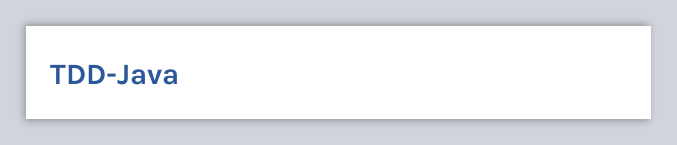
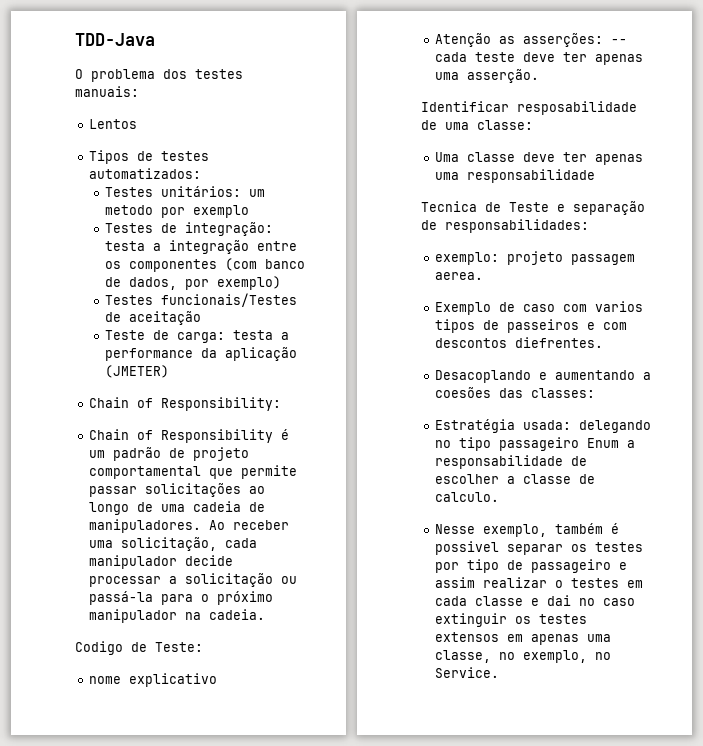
(179, 74) none -> [75,69,243,82] [75,86,139,97] [89,119,138,129] [89,150,210,164] [89,168,202,179] [105,186,266,197] [105,205,250,218] [105,222,274,236] [105,240,298,254] [105,258,306,272] [105,276,282,290] [105,293,298,307] [105,311,202,325] [105,330,290,343] [105,347,298,361] [105,365,170,378] [89,397,282,411] [89,429,290,443] [89,447,250,461] [89,465,298,479] [89,483,266,497] [89,501,266,515] [89,519,290,533] [89,537,258,551] [89,555,234,569] [89,573,298,587] [89,591,274,605] [89,609,266,623] [75,641,203,655] [89,673,218,687] [435,33,628,47] [435,52,644,65] [435,69,540,83] [421,101,637,115] [421,120,533,130] [435,152,644,165] [435,169,596,183] [421,201,645,215] [421,219,589,233] [435,251,636,265] [435,272,484,280] [435,301,644,315] [435,319,628,333] [435,337,604,348] [435,370,652,383] [435,387,596,398] [435,419,652,433] [435,437,636,451] [435,455,588,469] [435,474,596,484] [435,492,500,502] [435,523,620,537] [435,541,644,555] [435,559,628,573] [435,577,644,588] [435,595,636,606] [435,613,588,627] [435,632,612,645] [435,650,612,663] [435,667,500,678] // O problema dos testes manuais: // Lentos // Tipos de testes automatizados: // Testes unitários: um metodo por exemplo // Testes de integração: testa a integração entre os componentes (com banco de dados, por exemplo) // Testes funcionais/Testes de aceitação // Teste de carga: testa a performance da aplicação (JMETER) // Chain of Responsibility: // Chain of Responsibility é um padrão de projeto comportamental que permite passar solicitações ao longo de uma cadeia de manipuladores. Ao receber uma solicitação, cada manipulador decide processar a solicitação ou passá-la para o próximo manipulador na cadeia. // Codigo de Teste: // nome explicativo // Atenção as asserções: -- cada teste deve ter apenas uma asserção. // Identificar resposabilidade de uma classe: // Uma classe deve ter apenas uma responsabilidade // Tecnica de Teste e separação de responsabilidades: // exemplo: projeto passagem aerea. // Exemplo de caso com varios tipos de passeiros e com descontos diefrentes. // Desacoplando e aumentando a coesões das classes: // Estratégia usada: delegando no tipo passageiro Enum a responsabilidade de escolher a classe de calculo. // Nesse exemplo, também é possivel separar os testes por tipo de passageiro e assim realizar o testes em cada classe e dai no caso extinguir os testes extensos em apenas uma classe, no exemplo, no Service.

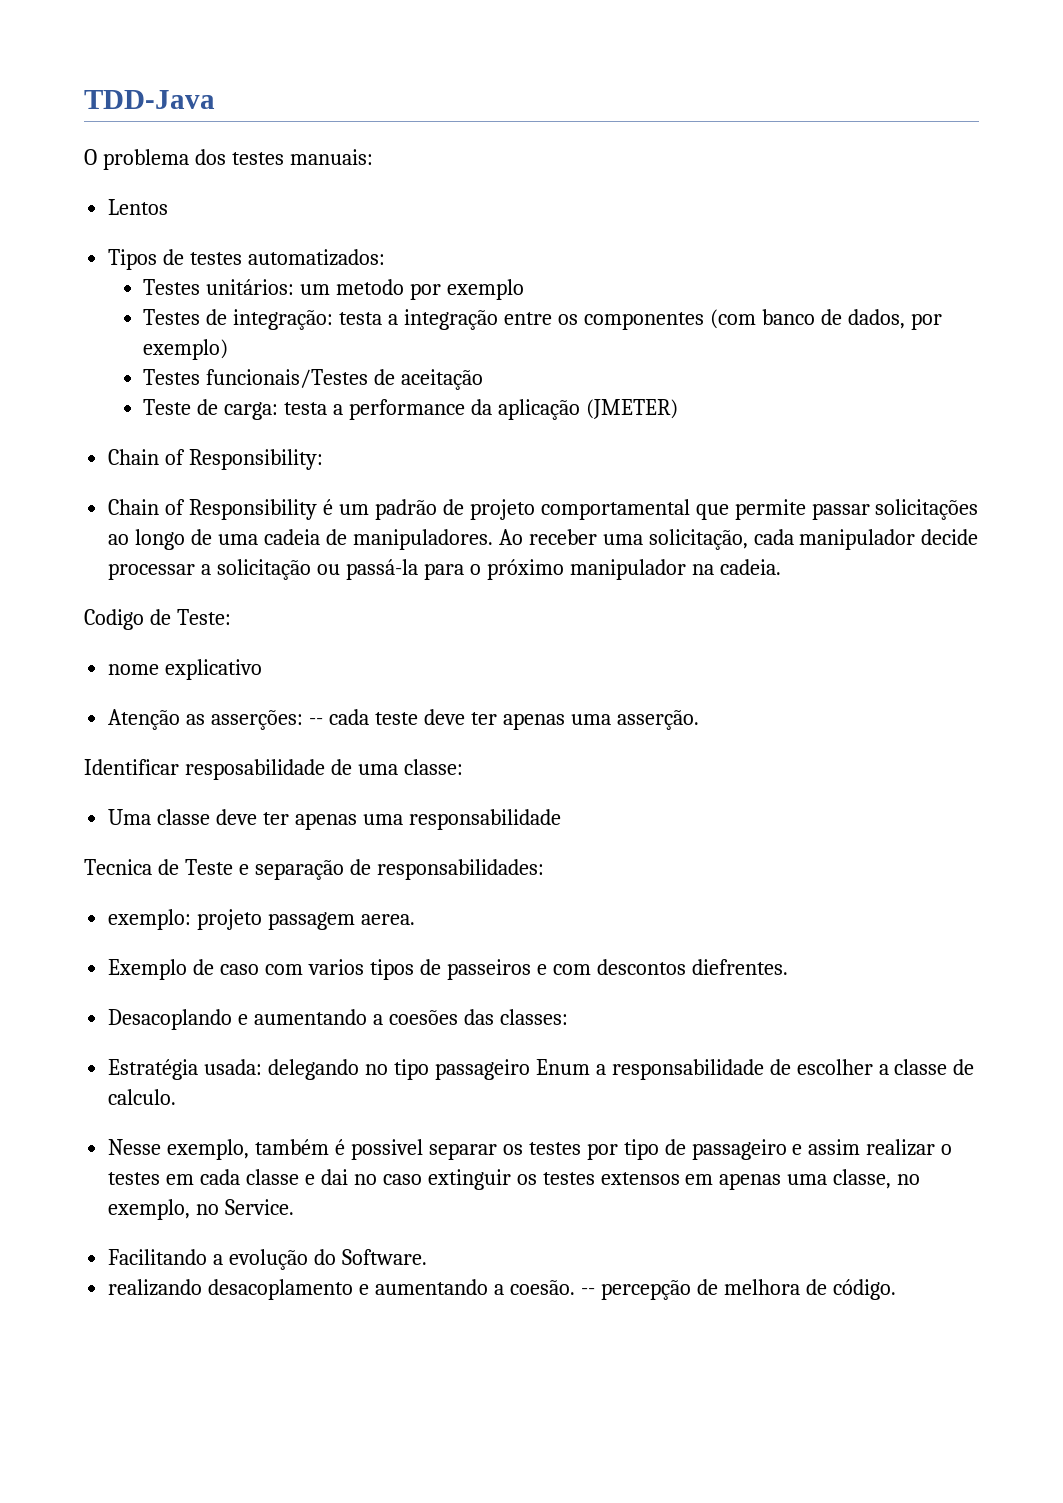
(500, 672) none -> [108,1249,427,1270] [108,1279,896,1300] // Facilitando a evolução do Software. // realizando desacoplamento e aumentando a coesão. -- percepção de melhora de código.

